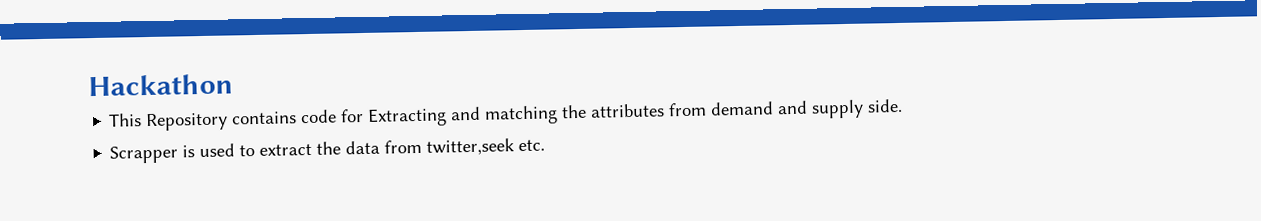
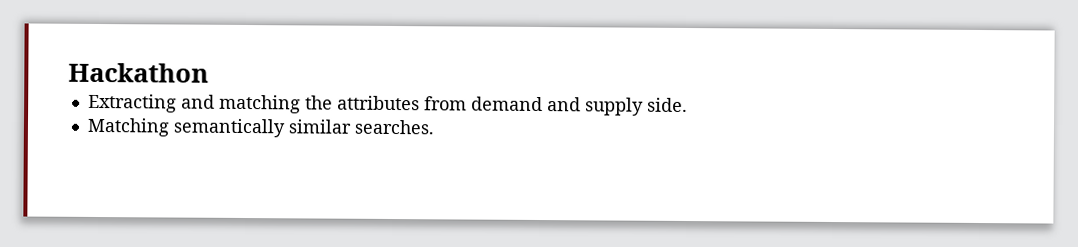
[108,108,365,132] This Repository contains code for -> (209, 72) none
[109,138,546,164] Scrapper is used to extract the data from twitter,seek etc. -> [86,117,435,138] Matching semantically similar searches.

